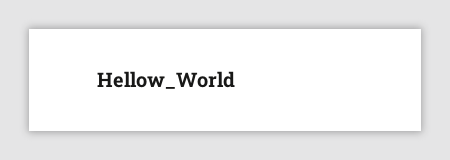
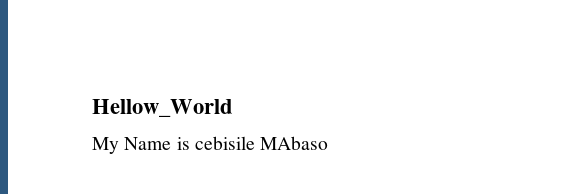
(235, 80) none -> [92,136,329,154] // My Name is cebisile MAbaso

